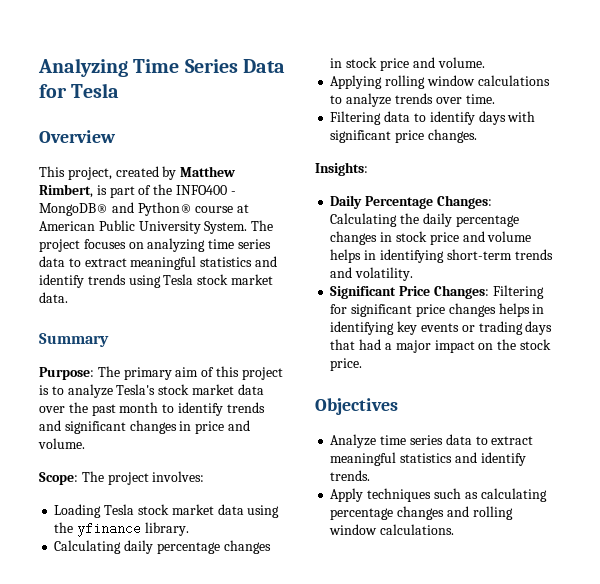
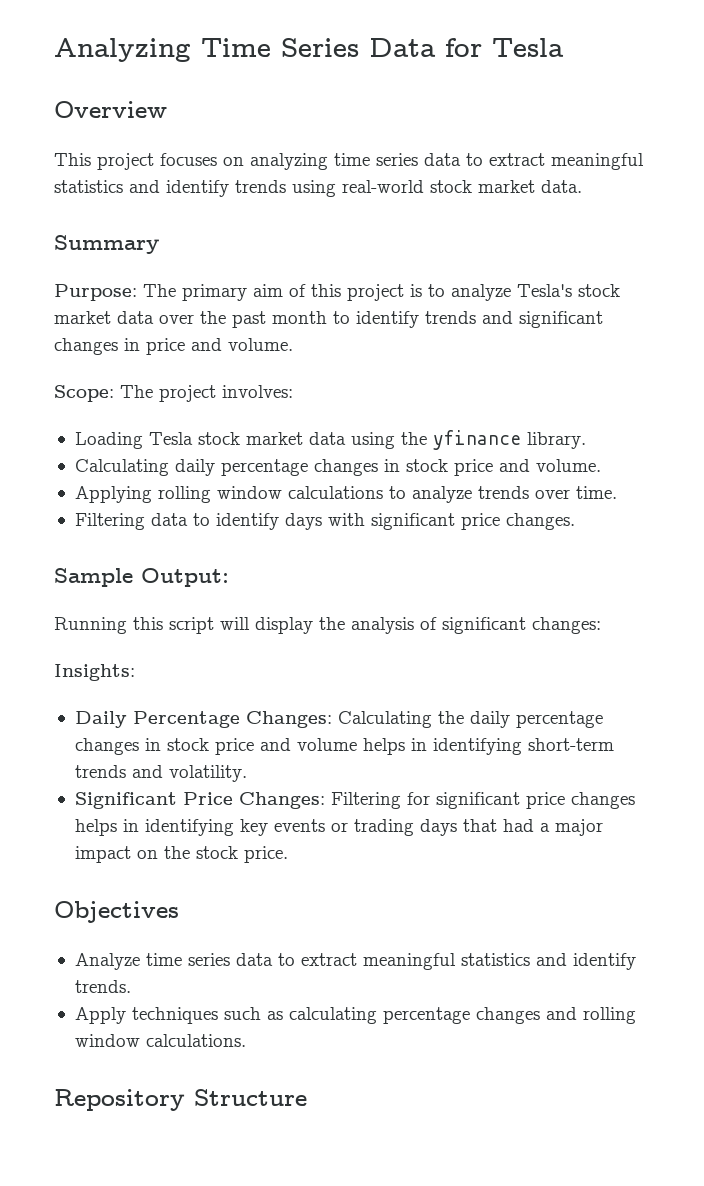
[67,166,236,180] [39,184,236,198] [39,202,250,216] [39,220,274,234] project, created by Matthew Rimbert, is part of the INFO400 - MongoDB® and Python® course at American Public University System. The -> (91, 159) none
[163,274,194,285] Tesla -> [342,180,424,193] real-world
(477, 136) none -> [54,568,229,587] [54,617,601,634] // Sample Output: // Running this script will display the analysis of significant changes:
(455, 529) none -> [54,1089,307,1111] // Repository Structure

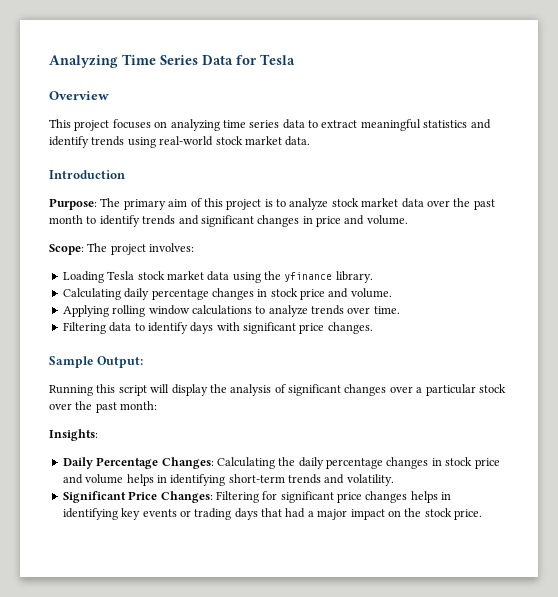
[54,235,159,254] Summary -> [49,170,125,179] Introduction
[517,284,572,297] Tesla's -> (329, 204) none
[532,617,601,634] changes: -> [344,384,506,396] [49,401,158,413] changes over a particular stock over the past month:
[54,901,179,923] [74,953,636,970] [74,980,131,993] [74,1007,636,1024] [74,1034,246,1047] [54,1089,307,1111] // Objectives // Analyze time series data to extract meaningful statistics and identify trends. // Apply techniques such as calculating percentage changes and rolling window calculations. // Repository Structure -> (482, 514) none

